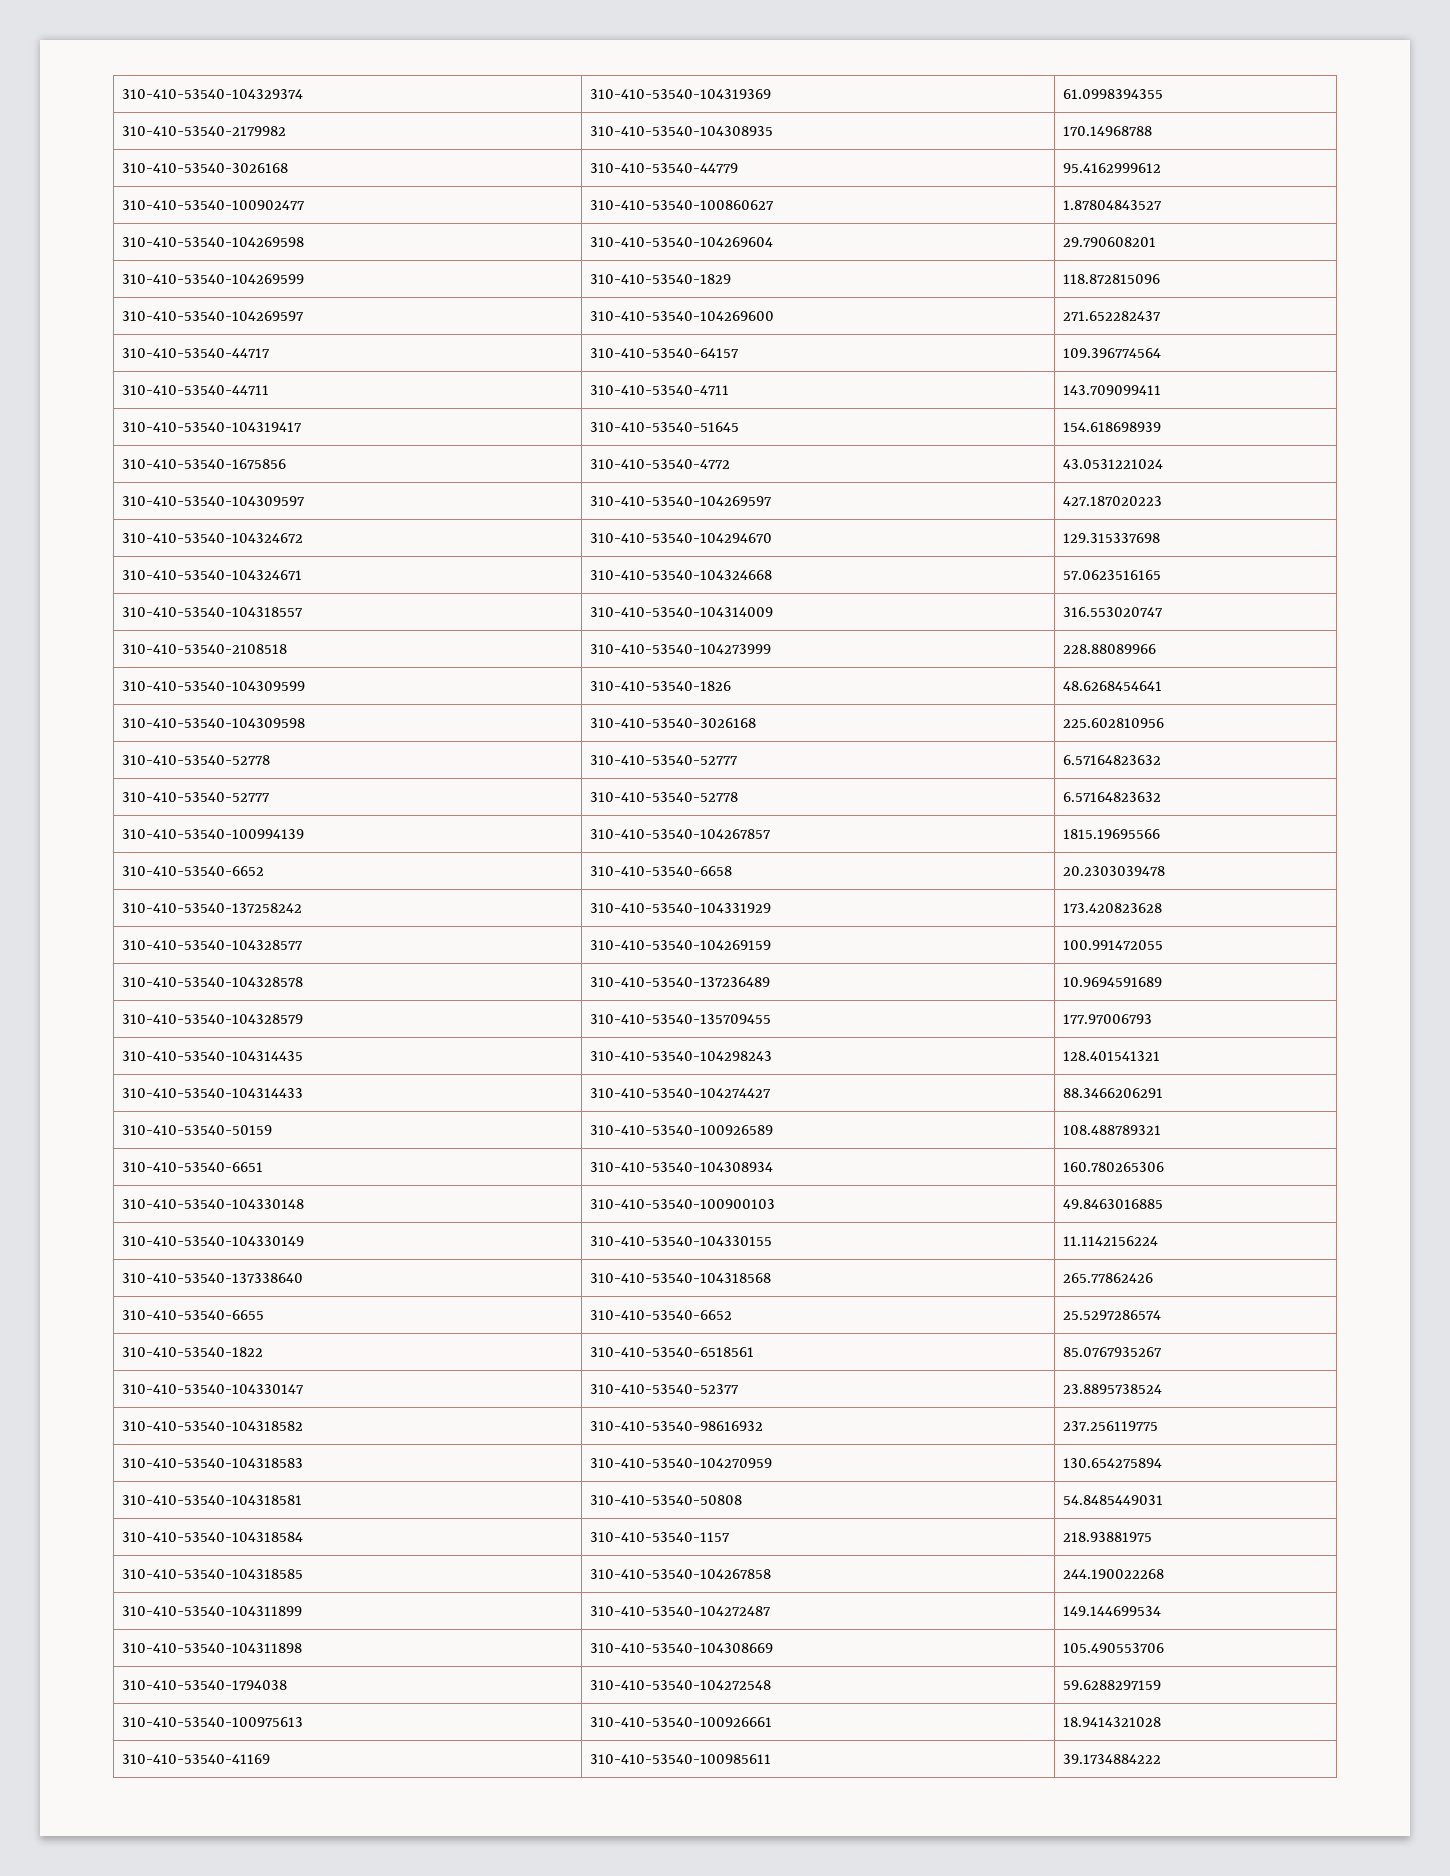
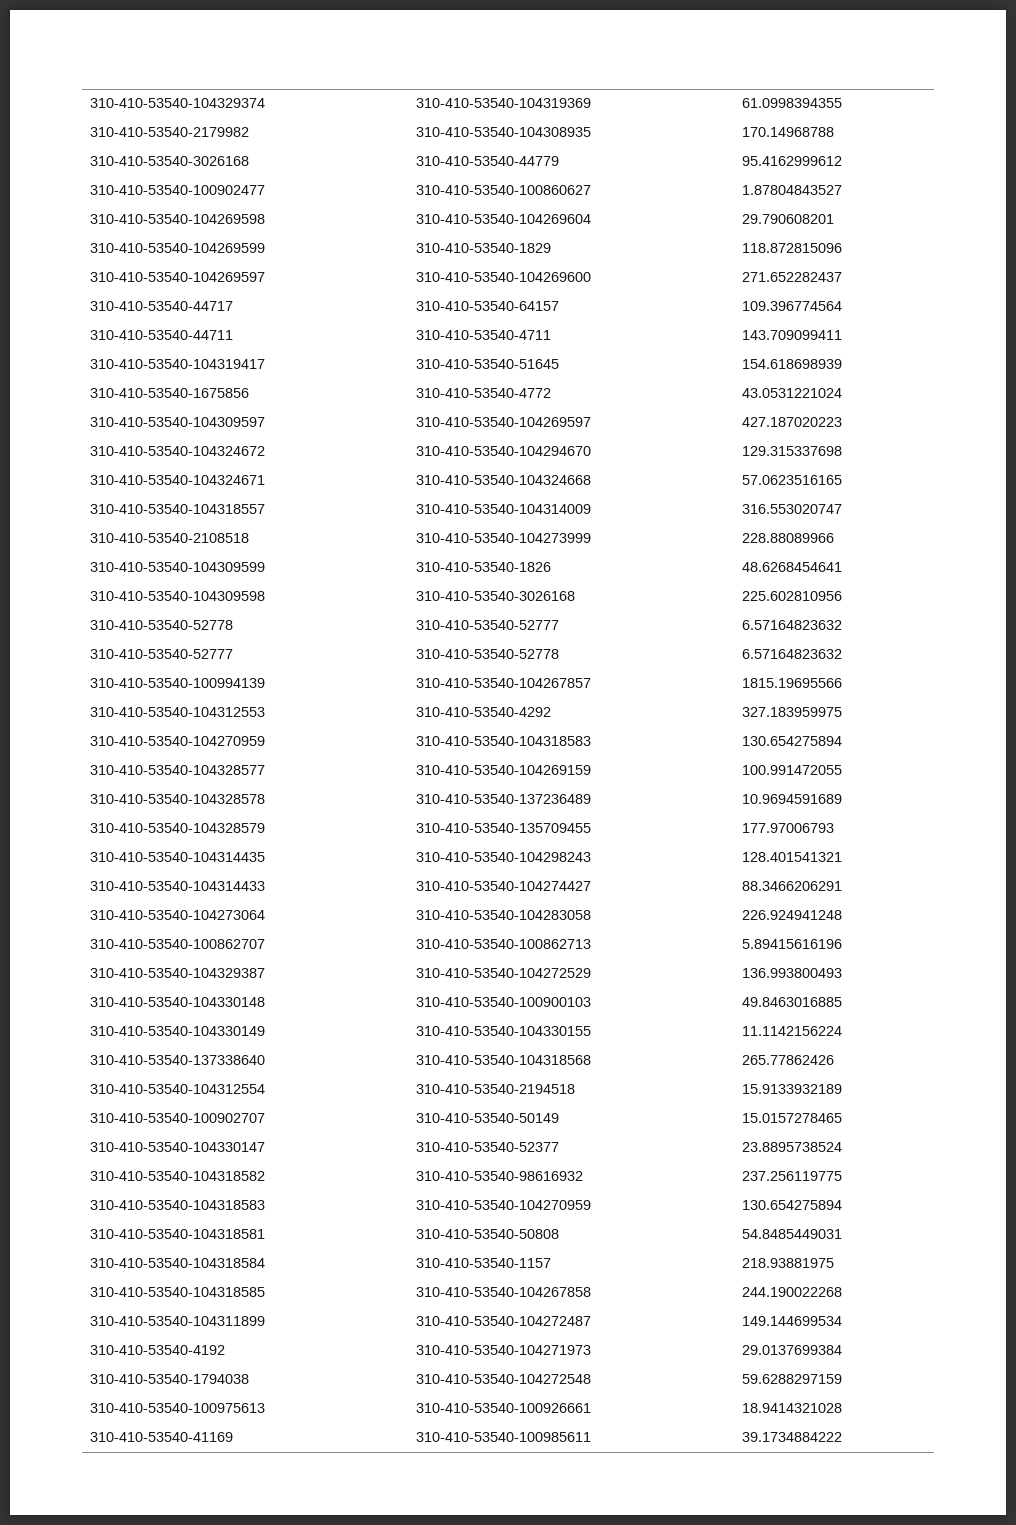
[122,866,265,876] [590,866,733,876] [1063,866,1166,876] [122,903,303,913] [590,903,772,913] [1063,903,1163,913] 310-410-53540-6652 | 310-410-53540-6658 | 20.2303039478 // 310-410-53540-137258242 | 310-410-53540-104331929 | 173.420823628 -> [89,707,265,717] [415,707,551,717] [741,707,842,717] [89,736,265,746] [415,736,591,746] [741,736,842,746] 310-410-53540-104312553 | 310-410-53540-4292 | 327.183959975 // 310-410-53540-104270959 | 310-410-53540-104318583 | 130.654275894
[122,1125,273,1135] [590,1125,774,1135] [1063,1125,1162,1135] [122,1162,264,1172] [590,1162,774,1172] [1063,1162,1165,1172] 310-410-53540-50159 | 310-410-53540-100926589 | 108.488789321 // 310-410-53540-6651 | 310-410-53540-104308934 | 160.780265306 -> [89,910,265,920] [415,910,591,920] [741,910,842,920] [89,939,265,949] [415,939,591,949] [741,939,842,949] [89,968,265,978] [415,968,591,978] [741,968,842,978] 310-410-53540-104273064 | 310-410-53540-104283058 | 226.924941248 // 310-410-53540-100862707 | 310-410-53540-100862713 | 5.89415616196 // 310-410-53540-104329387 | 310-410-53540-104272529 | 136.993800493
[122,1310,265,1320] [590,1310,733,1320] [1063,1310,1162,1320] [122,1347,264,1357] [590,1347,755,1357] [1063,1347,1163,1357] 310-410-53540-6655 | 310-410-53540-6652 | 25.5297286574 // 310-410-53540-1822 | 310-410-53540-6518561 | 85.0767935267 -> [89,1084,265,1094] [415,1084,575,1094] [741,1084,842,1094] [89,1113,265,1123] [415,1113,559,1123] [741,1113,842,1123] 310-410-53540-104312554 | 310-410-53540-2194518 | 15.9133932189 // 310-410-53540-100902707 | 310-410-53540-50149 | 15.0157278465
[122,1643,303,1653] [590,1643,774,1653] [1063,1643,1165,1653] 310-410-53540-104311898 | 310-410-53540-104308669 | 105.490553706 -> [89,1345,225,1355] [415,1345,591,1355] [741,1345,842,1355] 310-410-53540-4192 | 310-410-53540-104271973 | 29.0137699384

